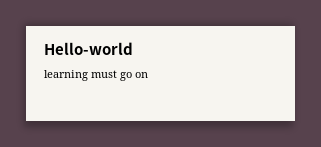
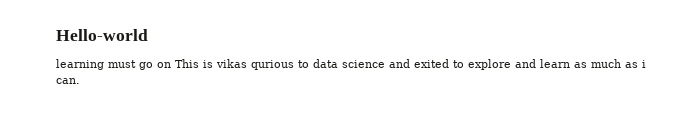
(148, 75) none -> [175,59,646,70] [56,78,80,84] This is vikas qurious to data science and exited to explore and learn as much as i can.

